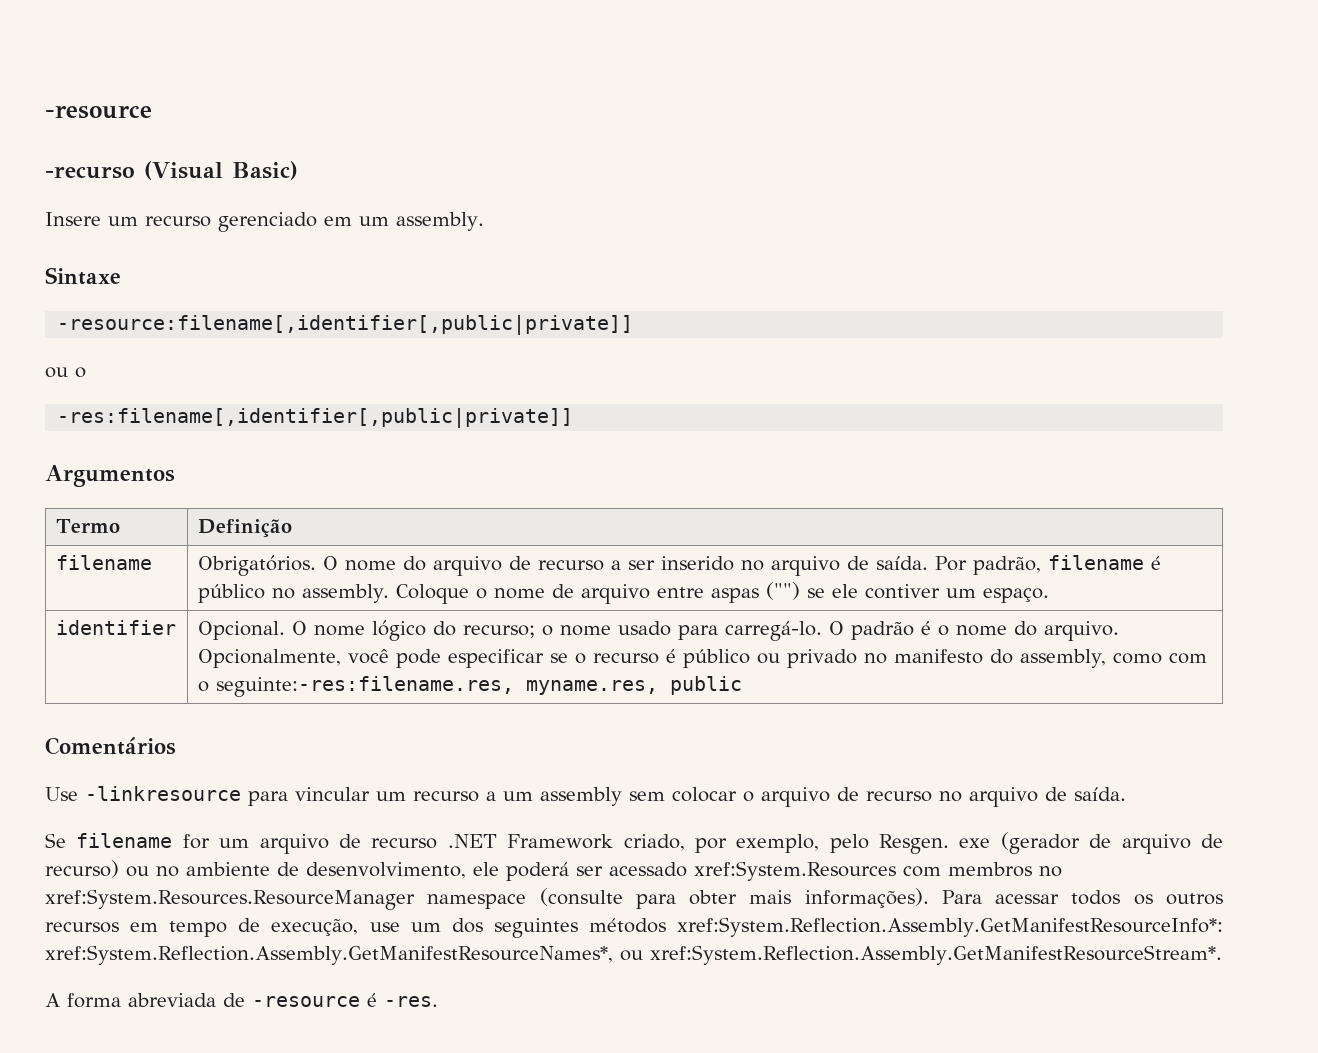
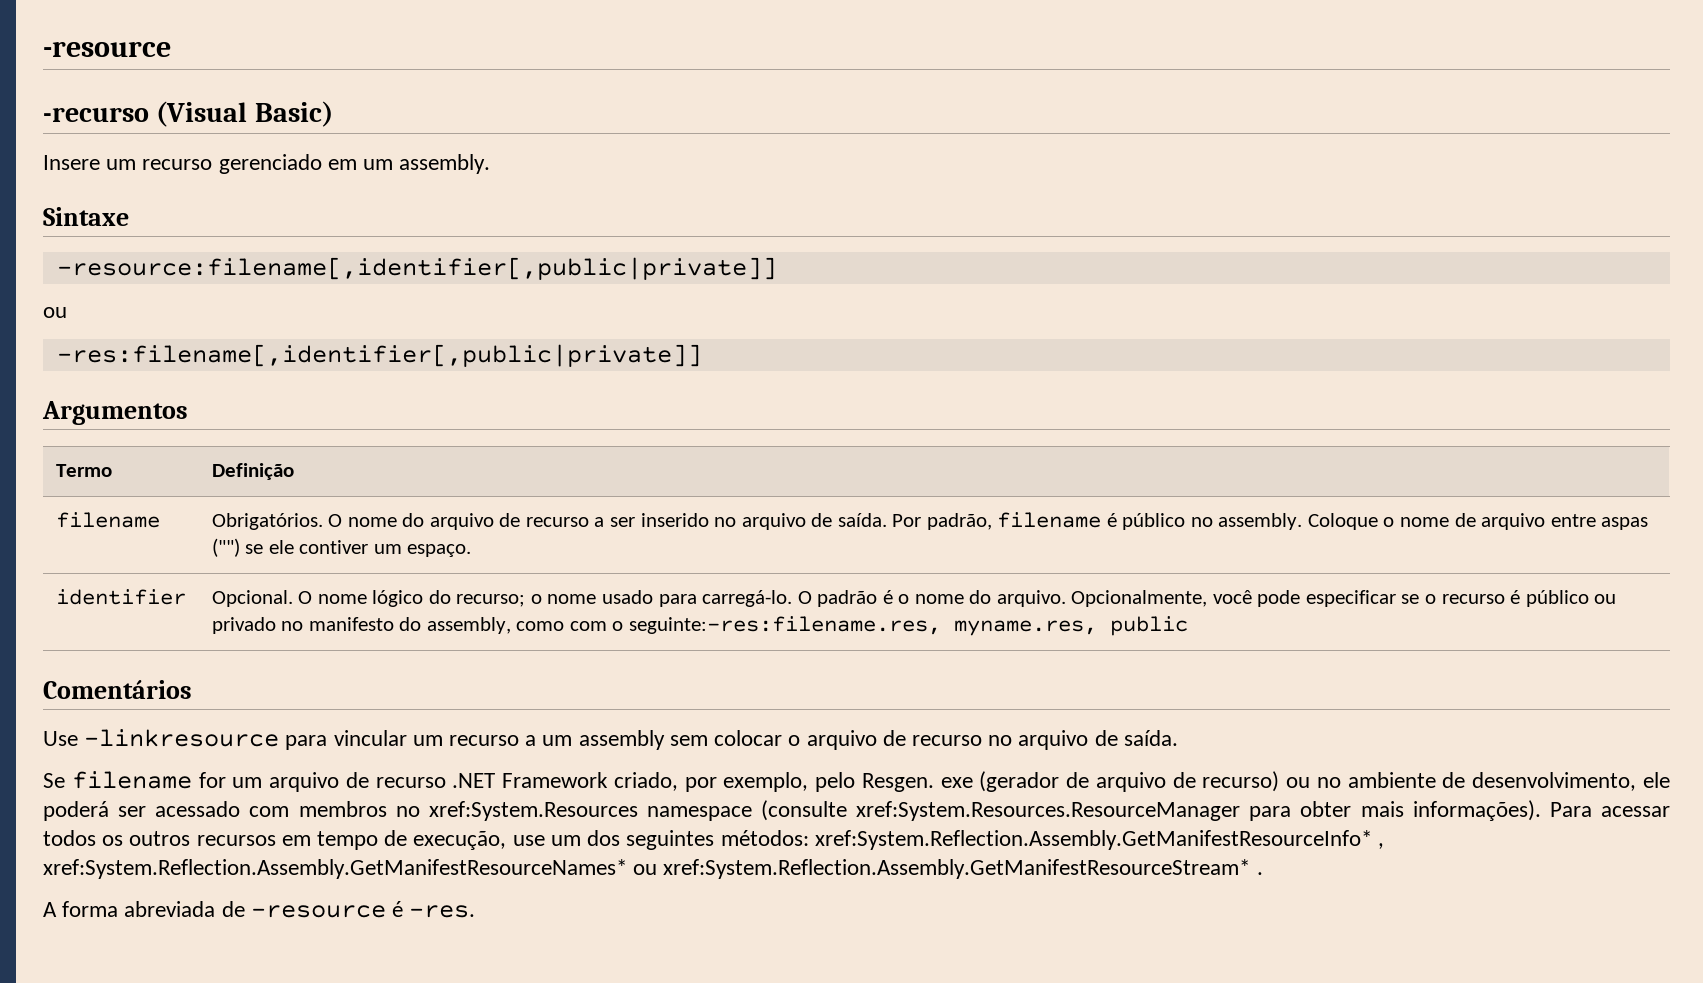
[75,367,86,378] o -> (67, 312) none
[694,861,896,881] xref:System.Resources -> (241, 809) none
[45,889,415,910] xref:System.Resources.ResourceManager -> [428,801,638,821] xref:System.Resources
(623, 897) none -> [856,801,1241,821] xref:System.Resources.ResourceManager
[588,917,1224,937] [45,945,1222,965] métodos xref:System.Reflection.Assembly.GetManifestResourceInfo*: xref:System.Reflection.Assembly.GetManifestResourceNames*, ou xref:System.Reflection.Assembly.GetManifestResourceStream*. -> [720,830,1384,850] [43,859,1263,879] métodos: xref:System.Reflection.Assembly.GetManifestResourceInfo* , xref:System.Reflection.Assembly.GetManifestResourceNames* ou xref:System.Reflection.Assembly.GetManifestResourceStream* .

